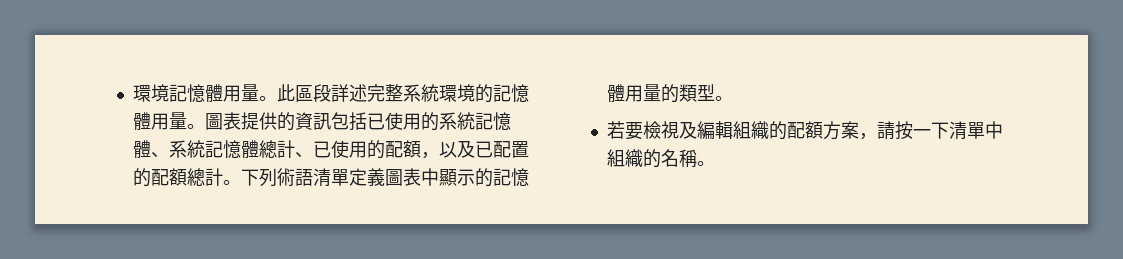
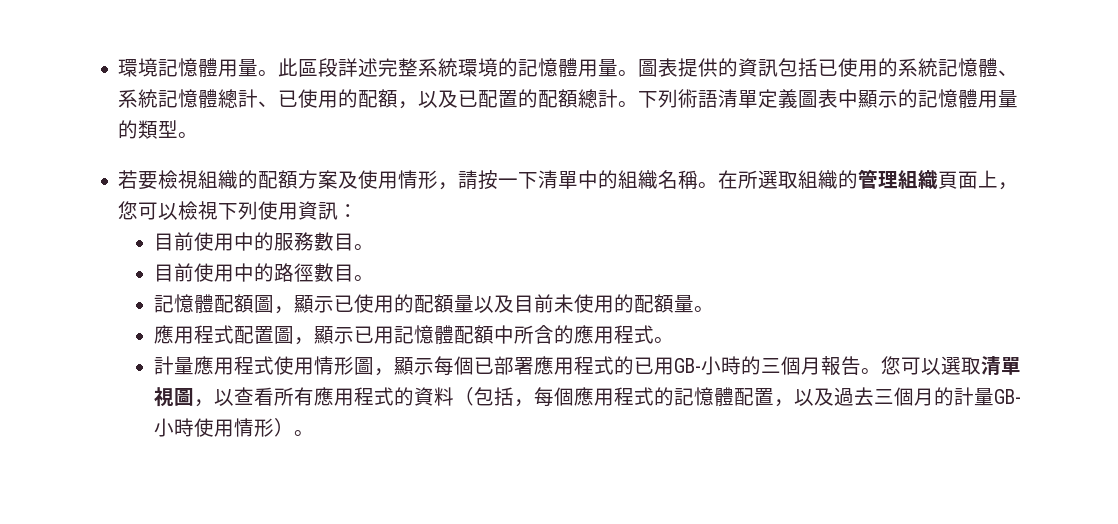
[678,121,733,140] 及編輯 -> (199, 179) none
(859, 130) none -> [338,170,439,189] 及使用情形
[606,149,697,168] 組織的名稱 -> [598,169,1019,190] [118,201,359,220] [153,232,374,251] [153,263,374,282] [153,294,714,314] [153,325,674,345] [153,356,1021,376] [153,387,1021,407] [153,418,294,437] 的組織名稱。在所選取組織的管理組織頁面上，您可以檢視下列使用資訊： // 目前使用中的服務數目。 // 目前使用中的路徑數目。 // 記憶體配額圖，顯示已使用的配額量以及目前未使用的配額量。 // 應用程式配置圖，顯示已用記憶體配額中所含的應用程式。 // 計量應用程式使用情形圖，顯示每個已部署應用程式的已用GB-小時的三個月報告。您可以選取清單視圖，以查看所有應用程式的資料（包括，每個應用程式的記憶體配置，以及過去三個月的計量GB-小時使用情形）

